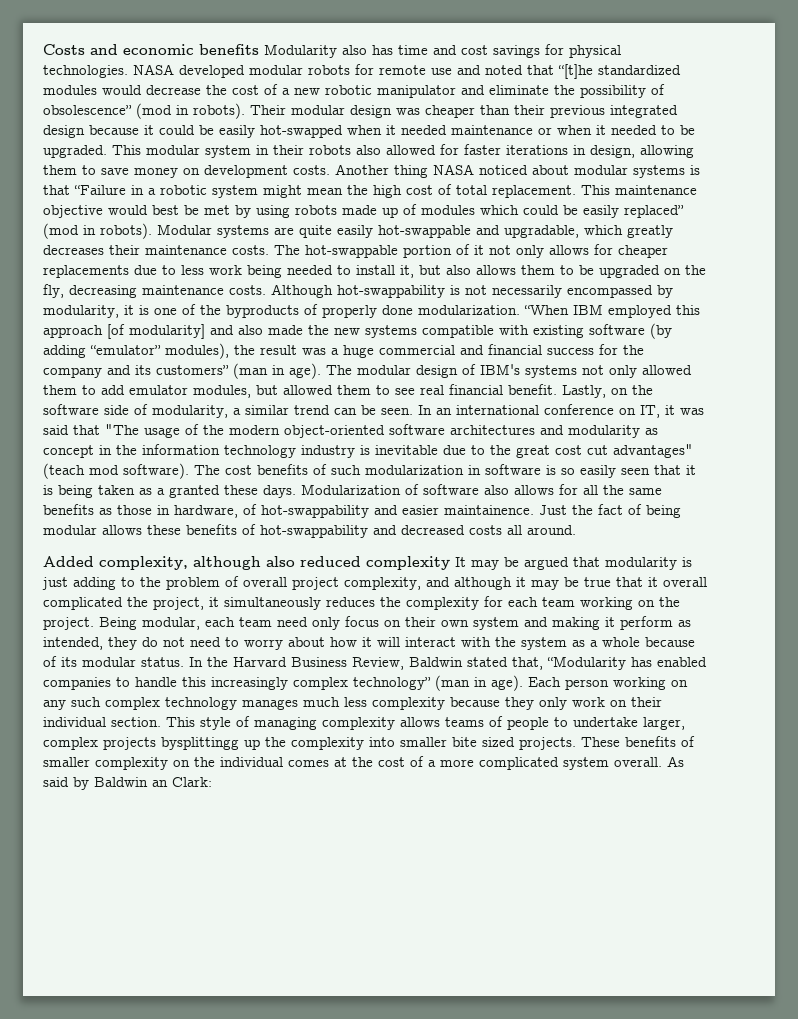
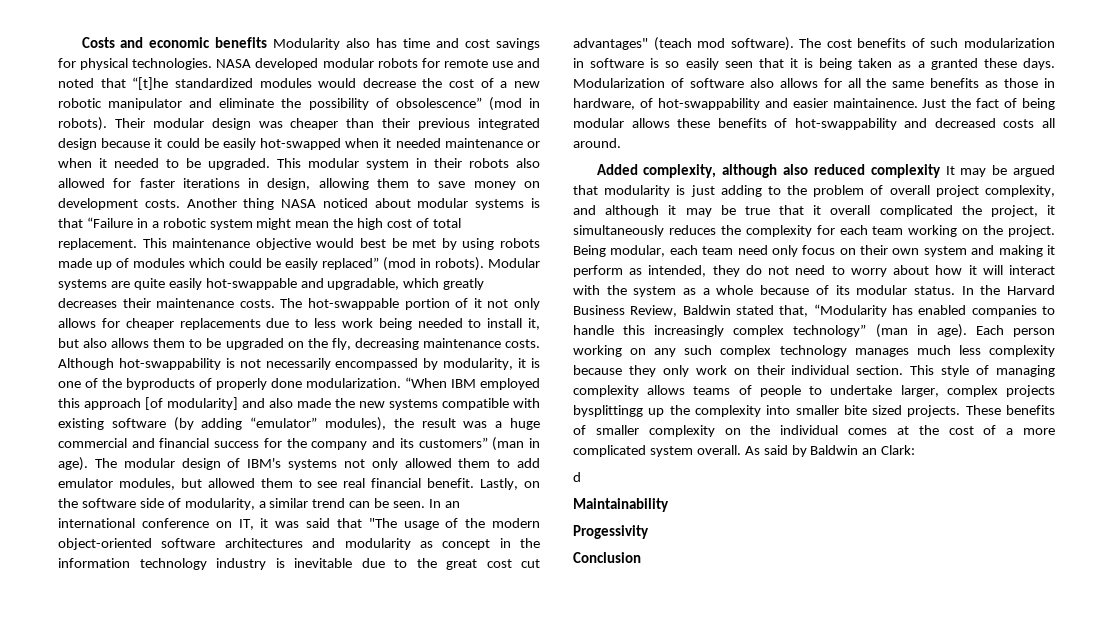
(212, 782) none -> [573,472,581,482] [573,498,669,512] [573,525,649,539] [573,552,641,563] // d // Maintainability // Progessivity // Conclusion

